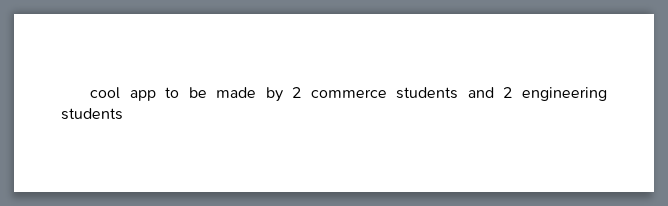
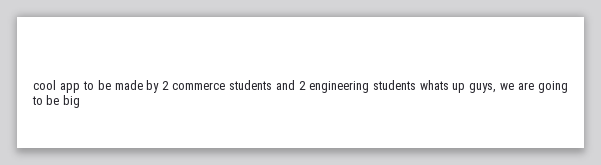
(123, 114) none -> [419,80,569,93] [32,95,80,108] whats up guys, we are going to be big

